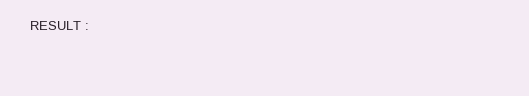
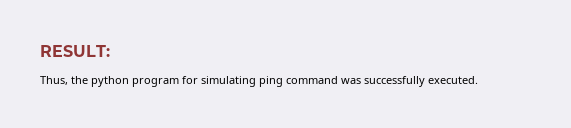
[30,21,89,30] RESULT : -> [40,45,110,57] [40,76,478,87] RESULT: // Thus, the python program for simulating ping command was successfully executed.

